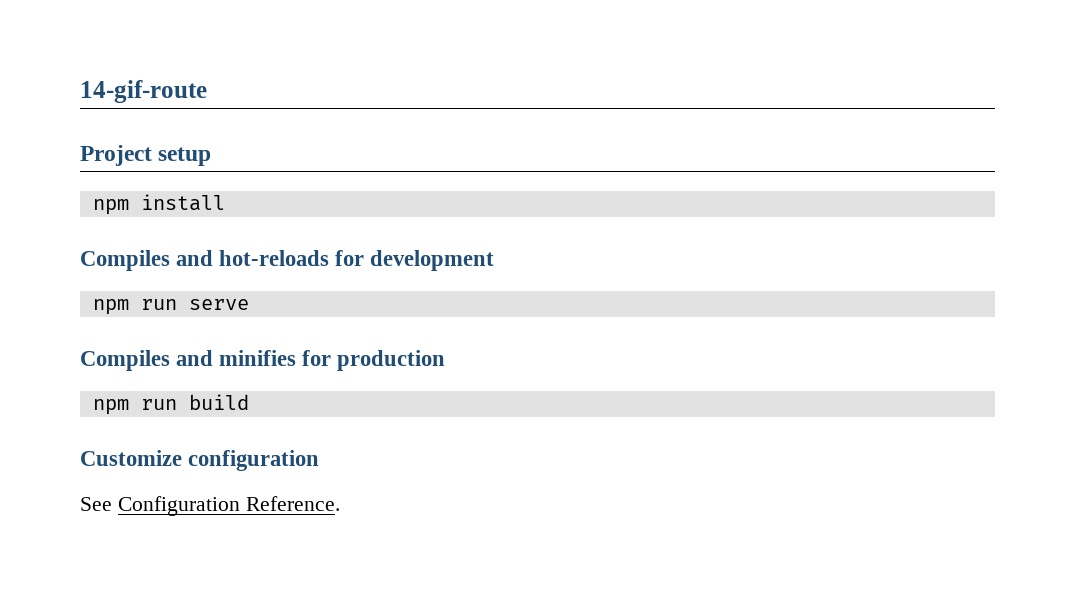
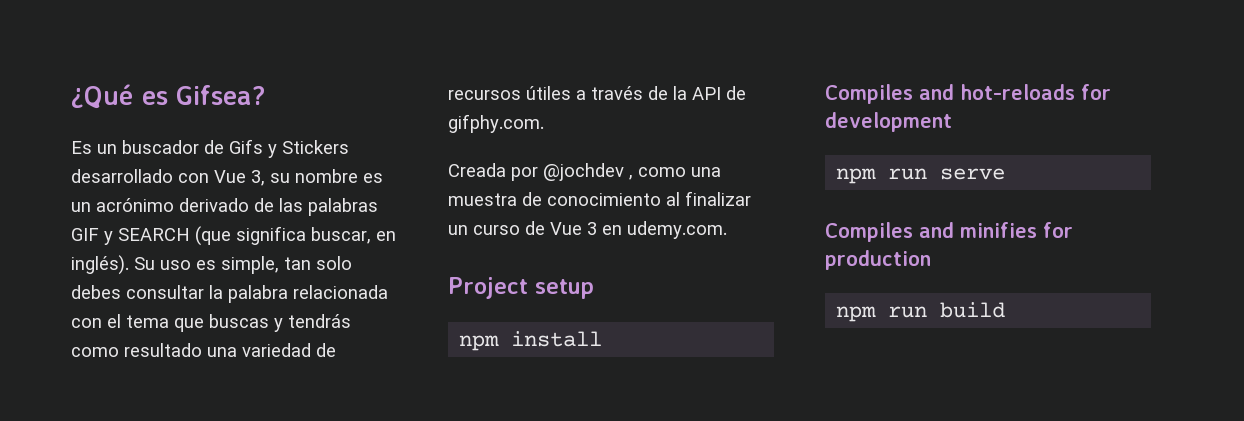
[80,80,207,103] 14-gif-route -> [71,84,266,109] [71,139,349,158] [71,169,383,186] [71,198,378,216] [71,226,396,246] [71,255,352,275] [71,285,388,303] [71,314,351,332] [71,343,336,357] [448,86,746,100] [448,114,544,133] [448,163,721,181] [448,191,751,206] [448,221,727,239] ¿Qué es Gifsea? // Es un buscador de Gifs y Stickers desarrollado con Vue 3, su nombre es un acrónimo derivado de las palabras GIF y SEARCH (que significa buscar, en inglés). Su uso es simple, tan solo debes consultar la palabra relacionada con el tema que buscas y tendrás como resultado una variedad de recursos útiles a través de la API de gifphy.com. // Creada por @jochdev , como una muestra de conocimiento al finalizar un curso de Vue 3 en udemy.com.
[80,450,320,471] [80,496,340,516] // Customize configuration // See Configuration Reference. -> (1006, 310) none

